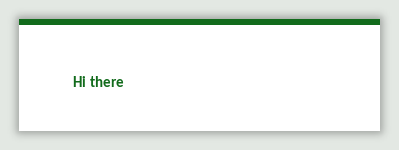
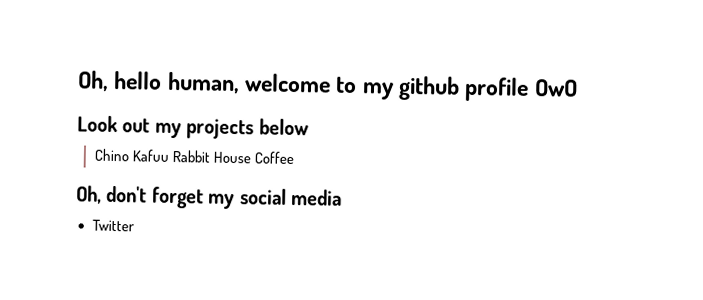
[73,76,124,87] Hi there -> [77,70,578,102] [77,115,309,140] [93,148,294,165] [76,185,342,210] [91,219,136,232] Oh, hello human, welcome to my github profile OwO // Look out my projects below // Chino Kafuu Rabbit House Coffee // Oh, don't forget my social media // Twitter

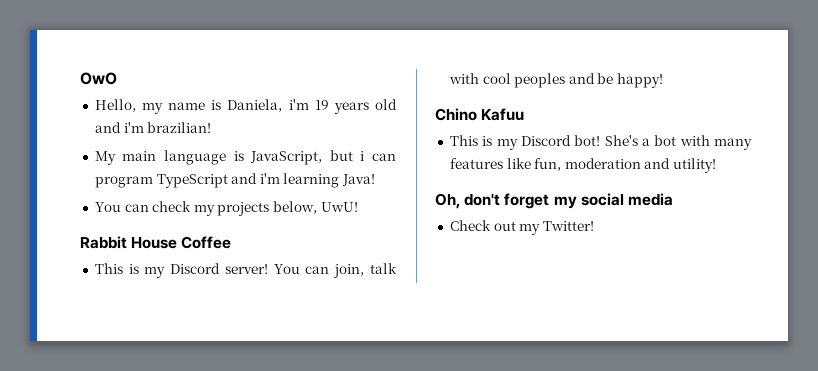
[77,70,578,102] [77,115,309,140] [93,148,294,165] Oh, hello human, welcome to my github profile OwO // Look out my projects below // Chino Kafuu Rabbit House Coffee -> [80,72,117,85] [94,99,397,114] [94,122,212,133] [94,150,397,165] [94,173,376,188] [94,201,358,216] [80,236,232,249] [94,263,397,278] [448,73,664,88] [435,108,525,121] [449,135,752,150] [449,158,717,173] OwO // Hello, my name is Daniela, i'm 19 years old and i'm brazilian! // My main language is JavaScript, but i can program TypeScript and i'm learning Java! // You can check my projects below, UwU! // Rabbit House Coffee // This is my Discord server! You can join, talk with cool peoples and be happy! // Chino Kafuu // This is my Discord bot! She's a bot with many features like fun, moderation and utility!
[91,219,136,232] Twitter -> [449,220,594,235] Check out my Twitter!

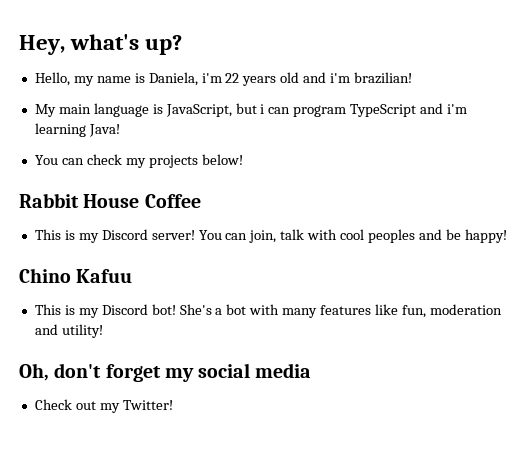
[80,72,117,85] OwO -> [19,34,183,55] Hey, what's up?
[314,100,329,110] 19 -> [225,73,240,83] 22
[273,201,358,214] below, UwU! -> [201,154,243,165] below!

